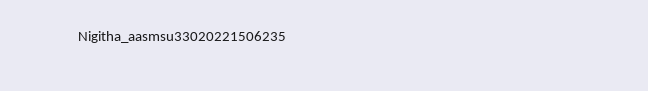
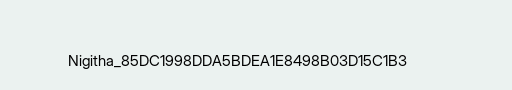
[78,31,286,43] Nigitha_aasmsu33020221506235 -> [68,55,407,69] Nigitha_85DC1998DDA5BDEA1E8498B03D15C1B3

